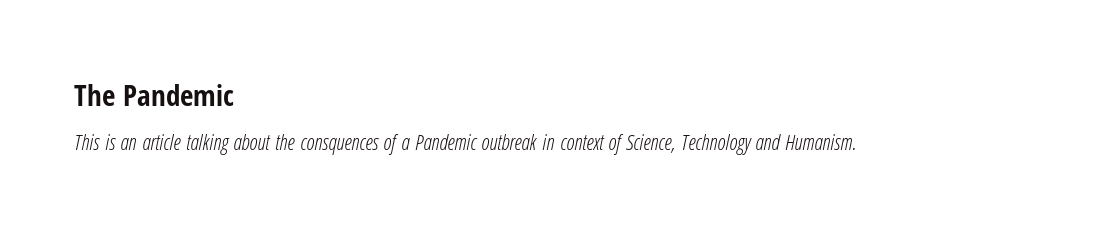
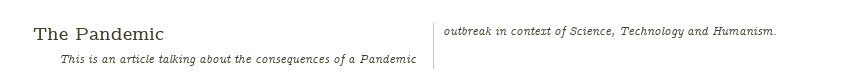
[299,138,379,155] consquences -> [255,57,331,65] consequences

